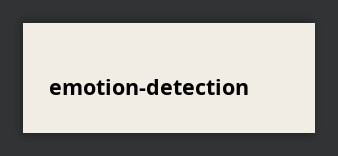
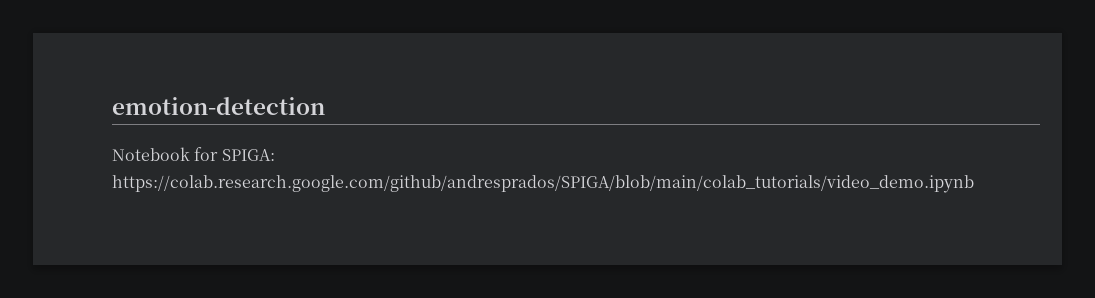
(249, 87) none -> [112,147,275,161] [112,175,974,193] // Notebook for SPIGA: https://colab.research.google.com/github/andresprados/SPIGA/blob/main/colab_tutorials/video_demo.ipynb

